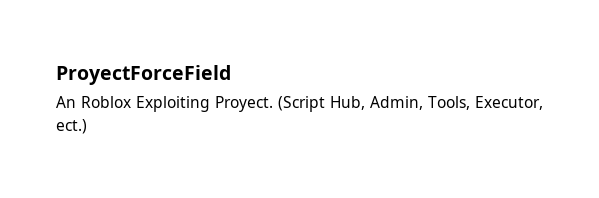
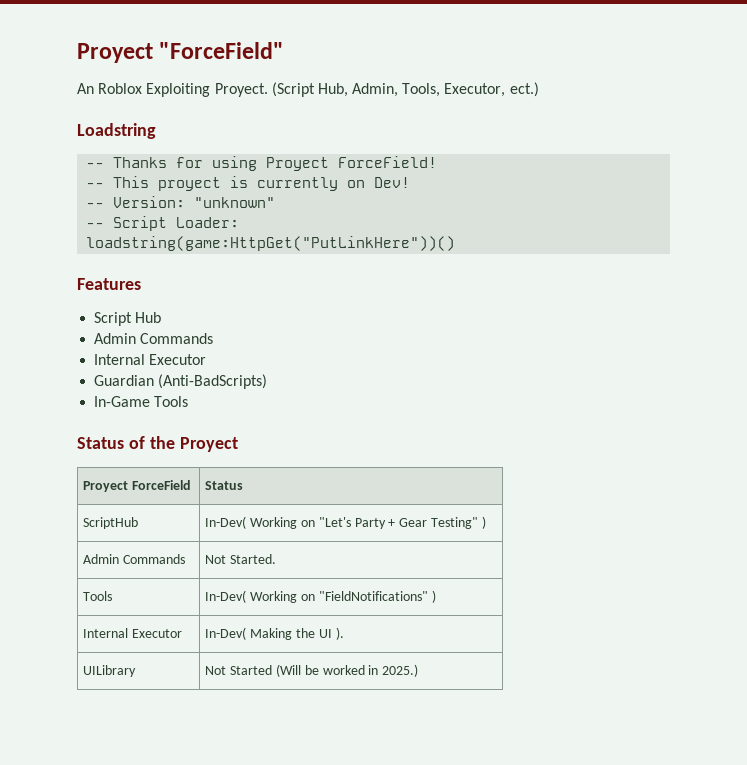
[56,65,231,85] ProyectForceField -> [77,42,285,63] Proyect "ForceField"
(87, 126) none -> [77,123,156,139] [86,156,438,171] [86,176,411,191] [86,196,276,208] [86,216,240,231] [86,236,456,251] [77,278,141,290] [94,312,162,326] [94,333,214,344] [94,354,207,365] [94,374,268,389] [94,396,189,407] [77,436,238,452] [83,480,192,492] [205,481,244,490] [83,517,139,529] [205,516,486,529] [83,554,186,564] [205,554,277,564] [83,591,113,601] [205,590,436,603] [83,628,183,638] [205,627,344,640] [83,665,137,677] [205,664,419,677] // Loadstring // -- Thanks for using Proyect ForceField! // -- This proyect is currently on Dev! // -- Version: "unknown" // -- Script Loader: // loadstring(game:HttpGet("PutLinkHere"))() // Features // Script Hub // Admin Commands // Internal Executor // Guardian (Anti-BadScripts) // In-Game Tools // Status of the Proyect // Proyect ForceField | Status // ScriptHub | In-Dev( Working on "Let's Party + Gear Testing" ) // Admin Commands | Not Started. // Tools | In-Dev( Working on "FieldNotifications" ) // Internal Executor | In-Dev( Making the UI ). // UILibrary | Not Started (Will be worked in 2025.)

